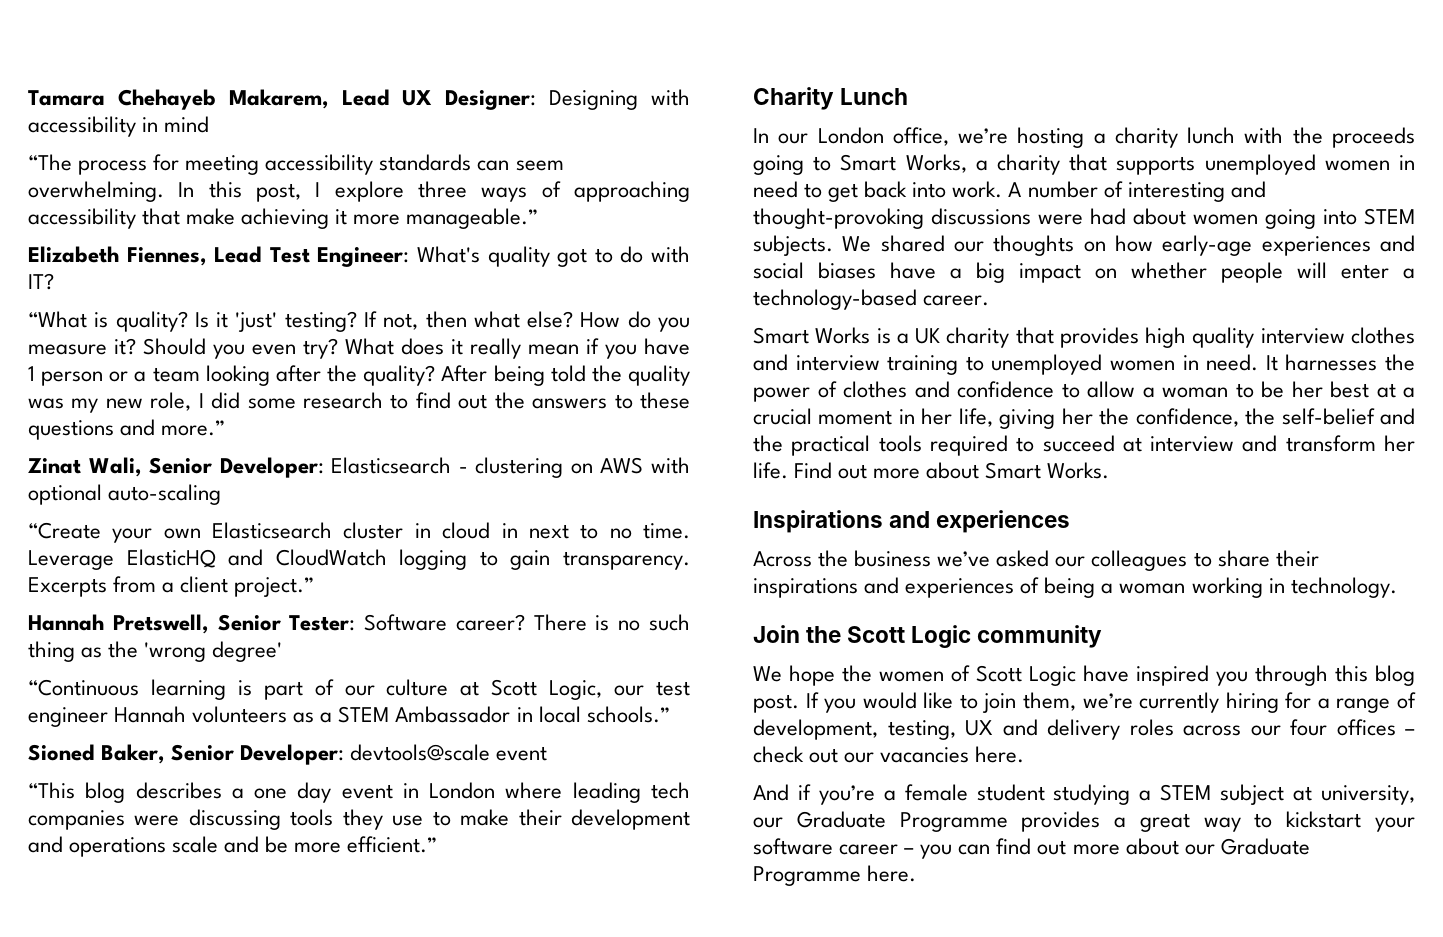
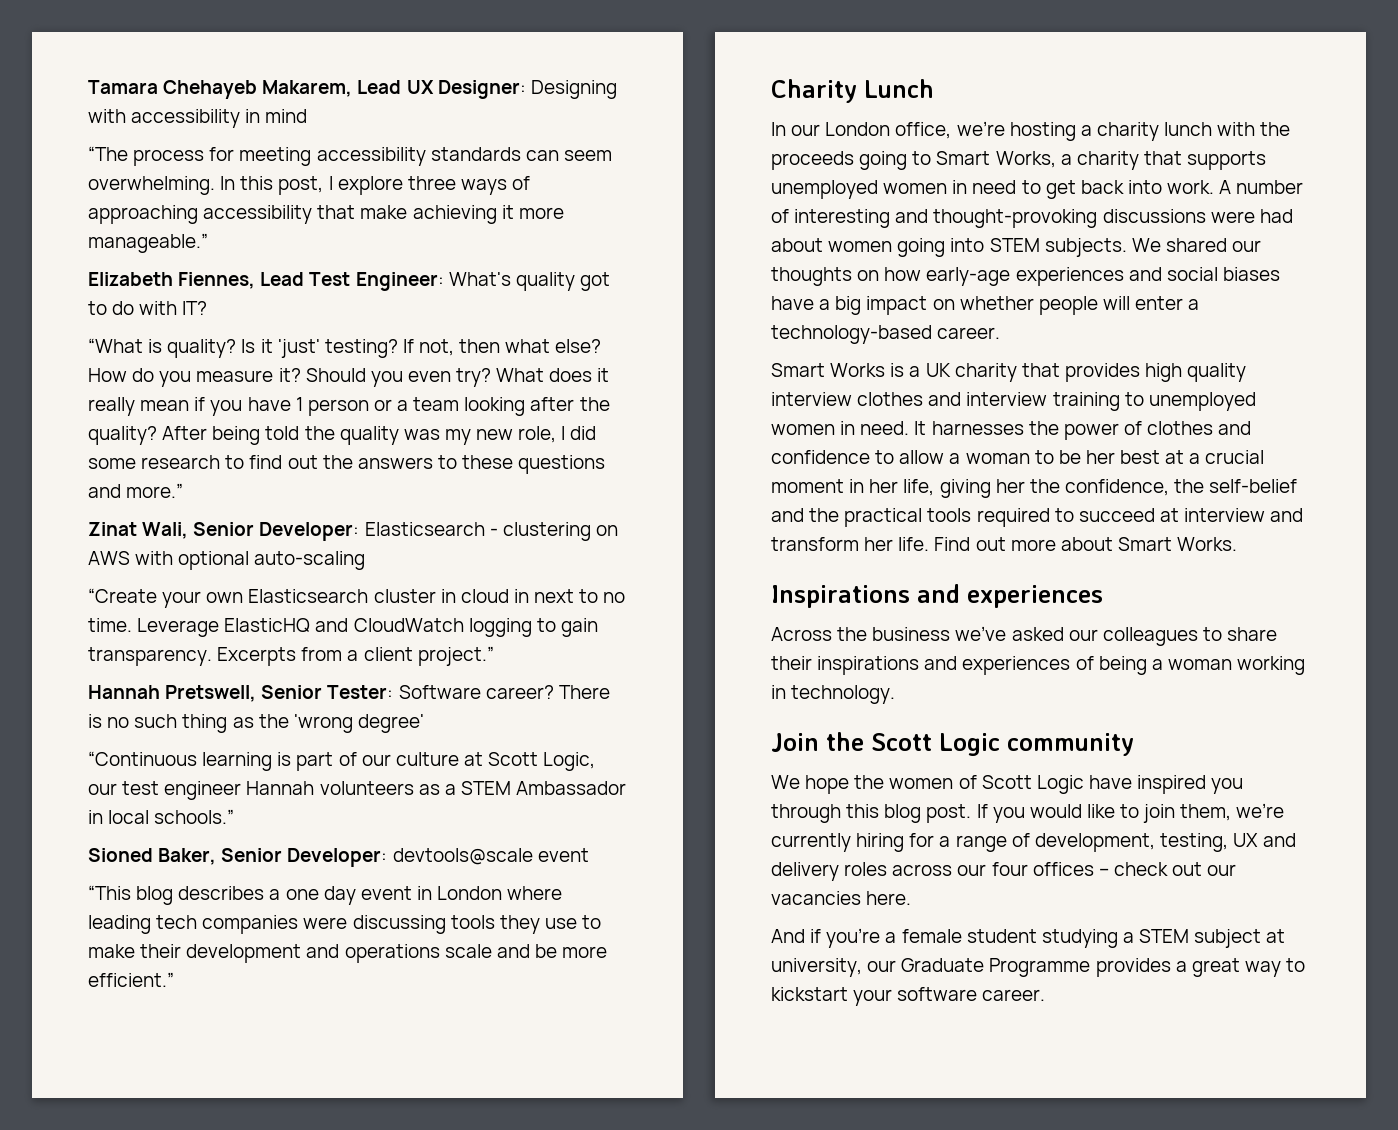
[839,838,1310,859] [753,865,917,886] career – you can find out more about our Graduate Programme here. -> [982,989,1046,1001] career.

